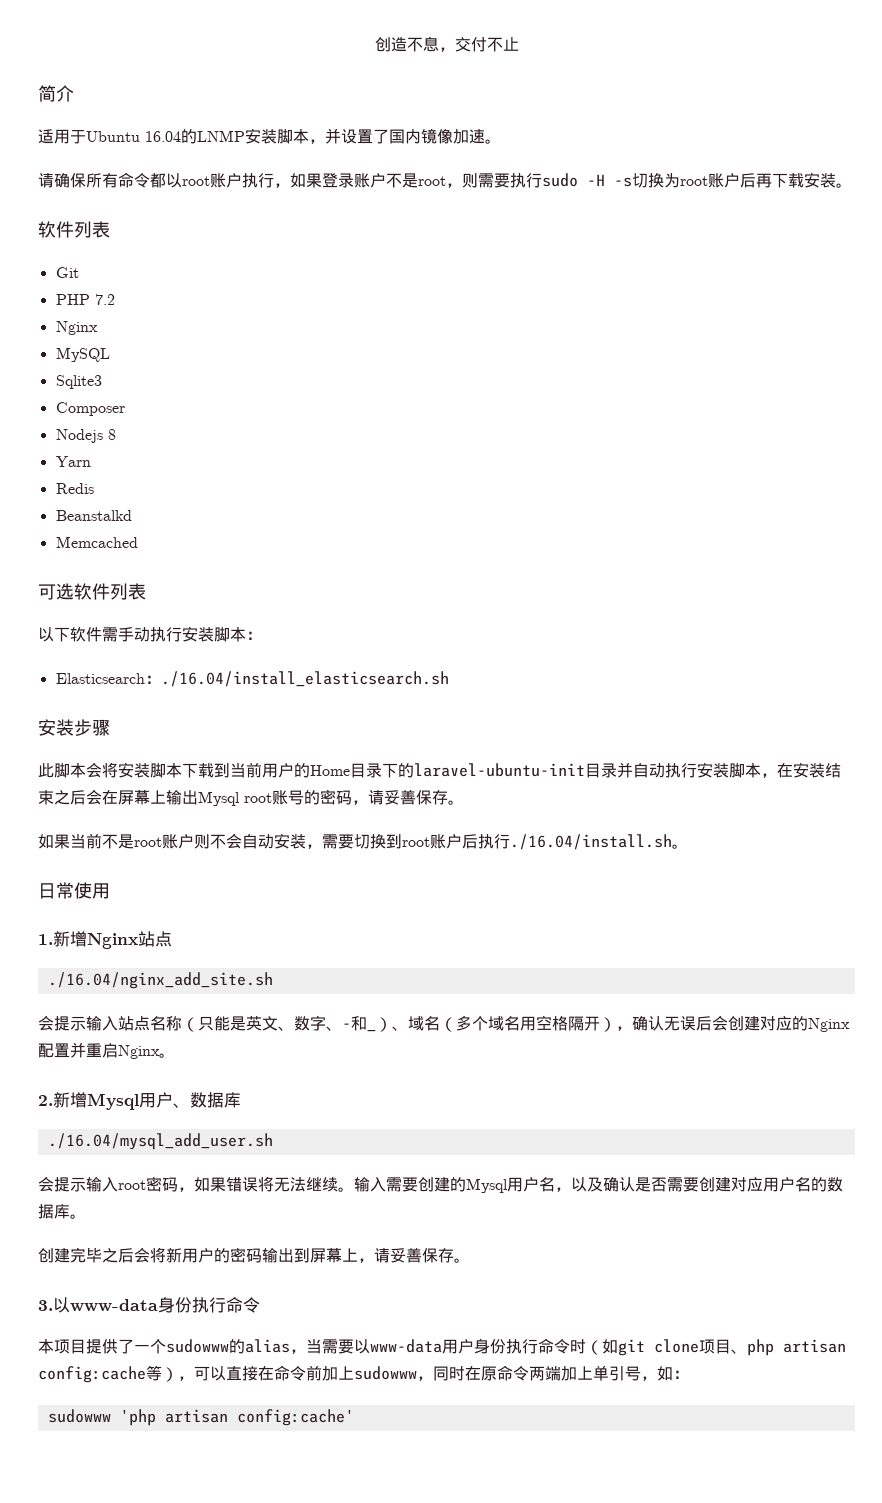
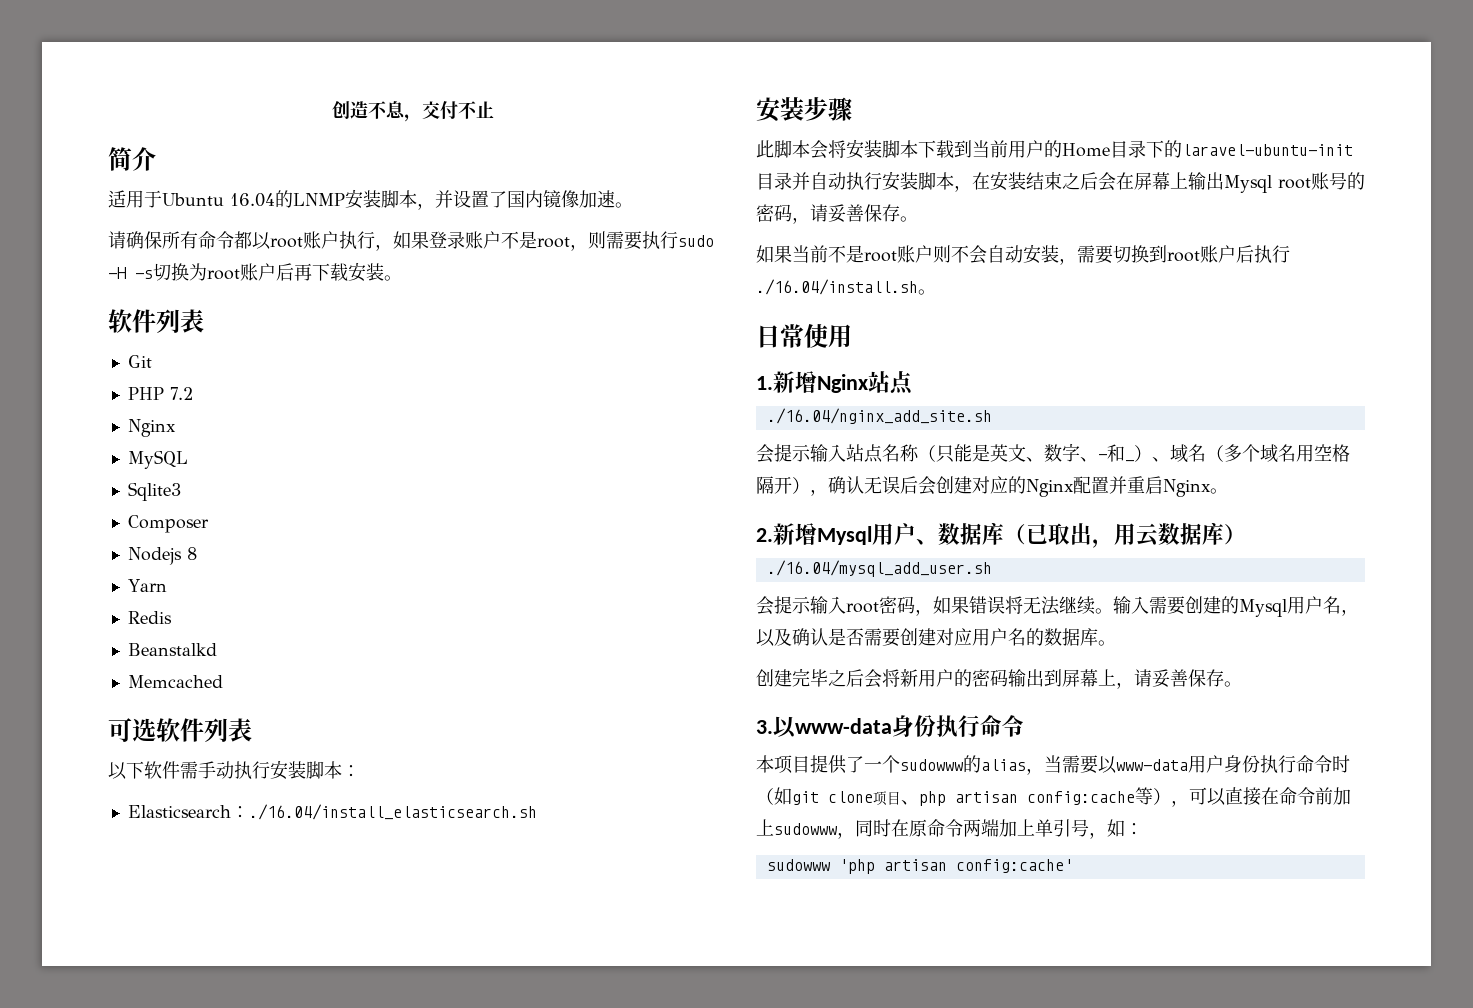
(241, 1100) none -> [1004,522,1246,548] （已取出，用云数据库）

